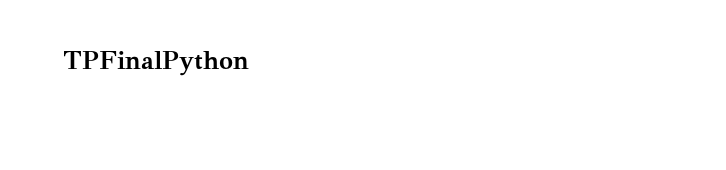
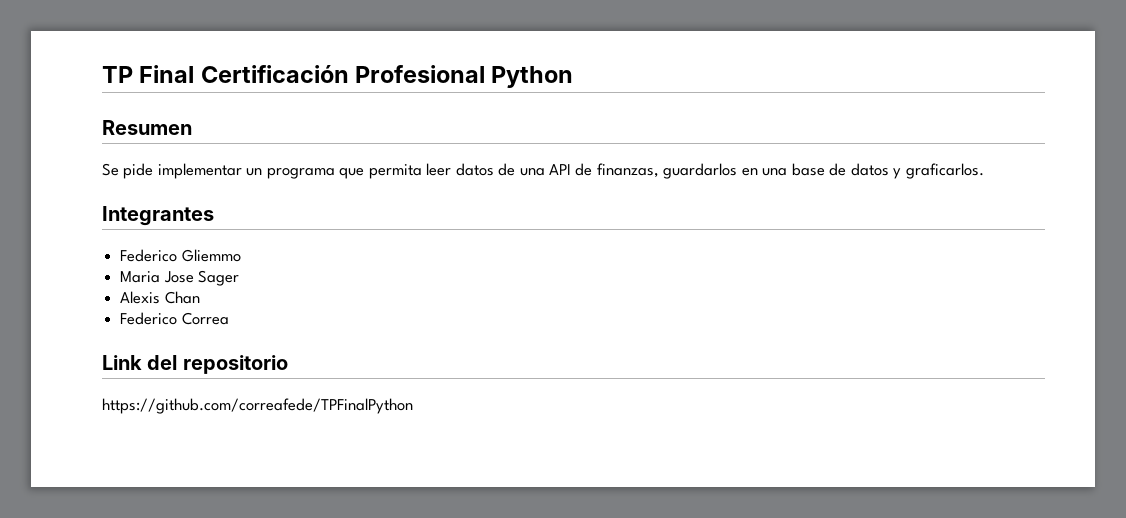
[63,51,249,76] TPFinalPython -> [102,65,574,88] [102,120,192,135] [102,163,984,179] [102,206,214,226] [120,249,241,262] [120,270,240,286] [120,291,200,304] [120,312,229,325] [102,355,288,374] [102,398,413,414] TP Final Certificación Profesional Python // Resumen // Se pide implementar un programa que permita leer datos de una API de finanzas, guardarlos en una base de datos y graficarlos. // Integrantes // Federico Gliemmo // Maria Jose Sager // Alexis Chan // Federico Correa // Link del repositorio // https://github.com/correafede/TPFinalPython

